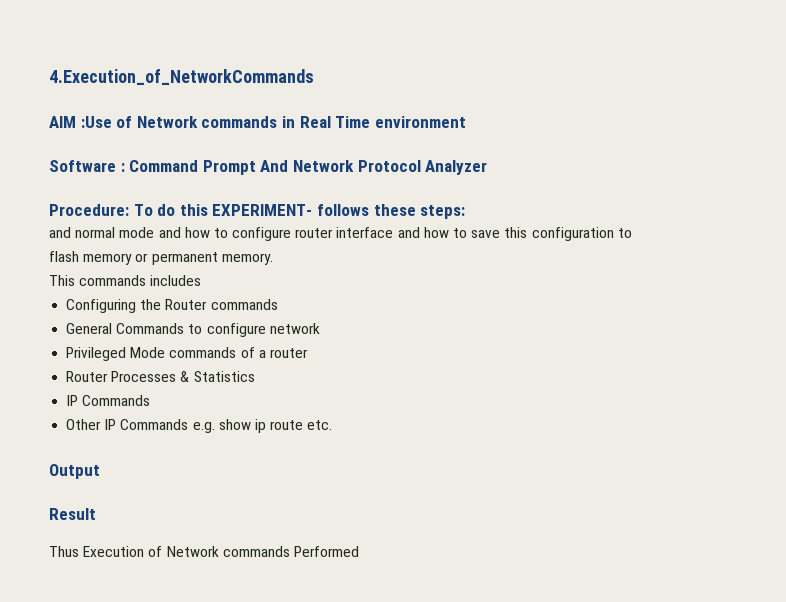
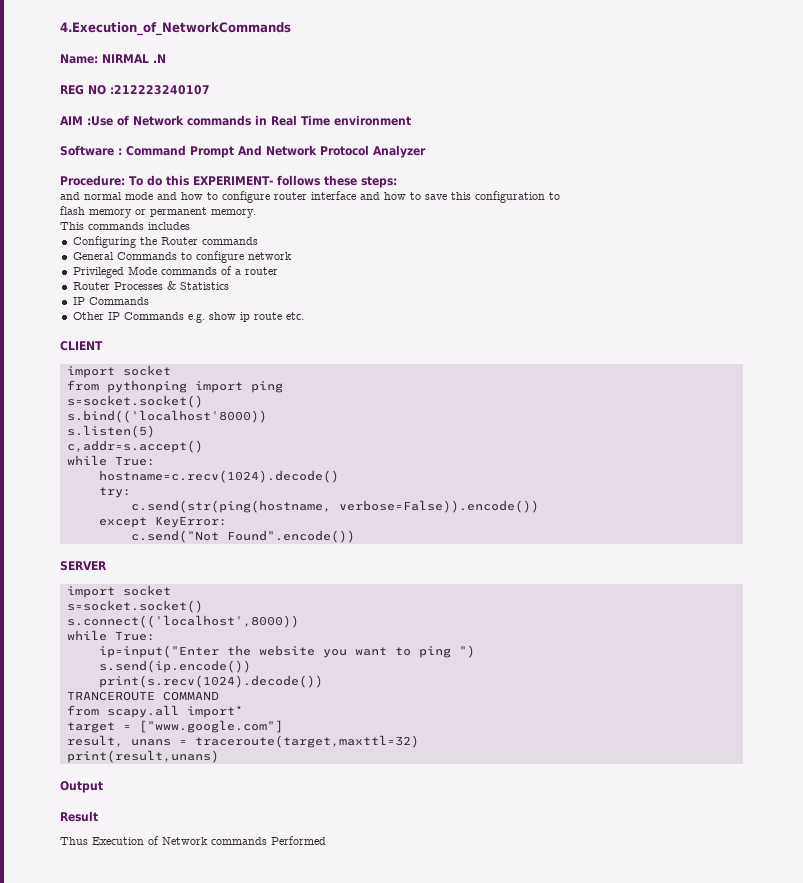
(314, 77) none -> [60,54,166,64] [60,85,210,95] // Name: NIRMAL .N // REG NO :212223240107
(333, 425) none -> [60,341,103,351] [66,365,171,378] [66,380,283,393] [66,395,203,408] [66,410,267,423] [66,425,155,438] [66,440,203,453] [66,455,155,466] [98,470,339,483] [98,487,131,498] [130,500,539,513] [98,516,227,528] [130,530,355,543] [60,561,107,571] [66,585,171,598] [66,600,203,613] [66,615,299,628] [66,630,155,641] [98,645,475,658] [98,660,251,673] [98,675,323,688] [66,691,219,701] [66,705,243,718] [66,720,283,733] [66,735,419,748] [66,750,219,763] // CLIENT // import socket // from pythonping import ping // s=socket.socket() // s.bind(('localhost'8000)) // s.listen(5) // c,addr=s.accept() // while True: // hostname=c.recv(1024).decode() // try: // c.send(str(ping(hostname, verbose=False)).encode()) // except KeyError: // c.send("Not Found".encode()) // SERVER // import socket // s=socket.socket() // s.connect(('localhost',8000)) // while True: // ip=input("Enter the website you want to ping ") // s.send(ip.encode()) // print(s.recv(1024).decode()) // TRANCEROUTE COMMAND // from scapy.all import* // target = ["www.google.com"] // result, unans = traceroute(target,maxttl=32) // print(result,unans)

